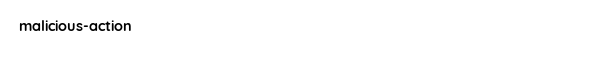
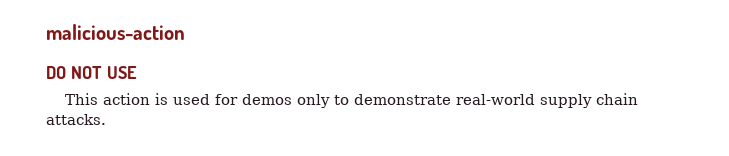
(132, 25) none -> [46,66,137,79] [65,93,639,108] [46,114,106,125] // DO NOT USE // This action is used for demos only to demonstrate real-world supply chain attacks.

